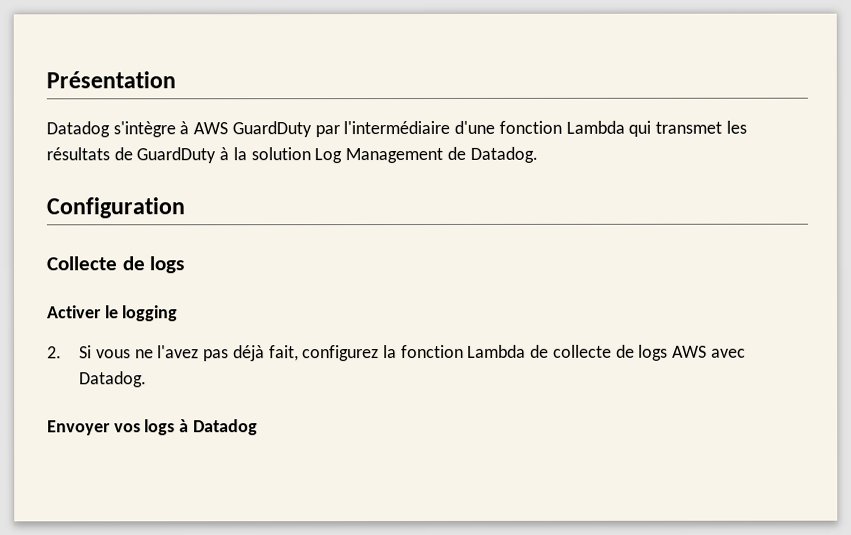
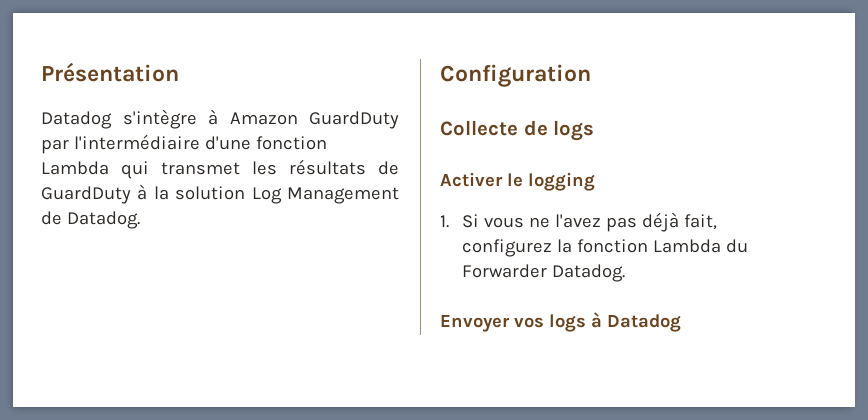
[193,122,229,135] AWS -> [229,112,298,125] Amazon
[47,346,62,359] 2. -> [440,215,449,228] 1.
[530,344,746,361] de collecte de logs AWS avec -> [725,239,748,253] [461,264,547,278] du Forwarder

